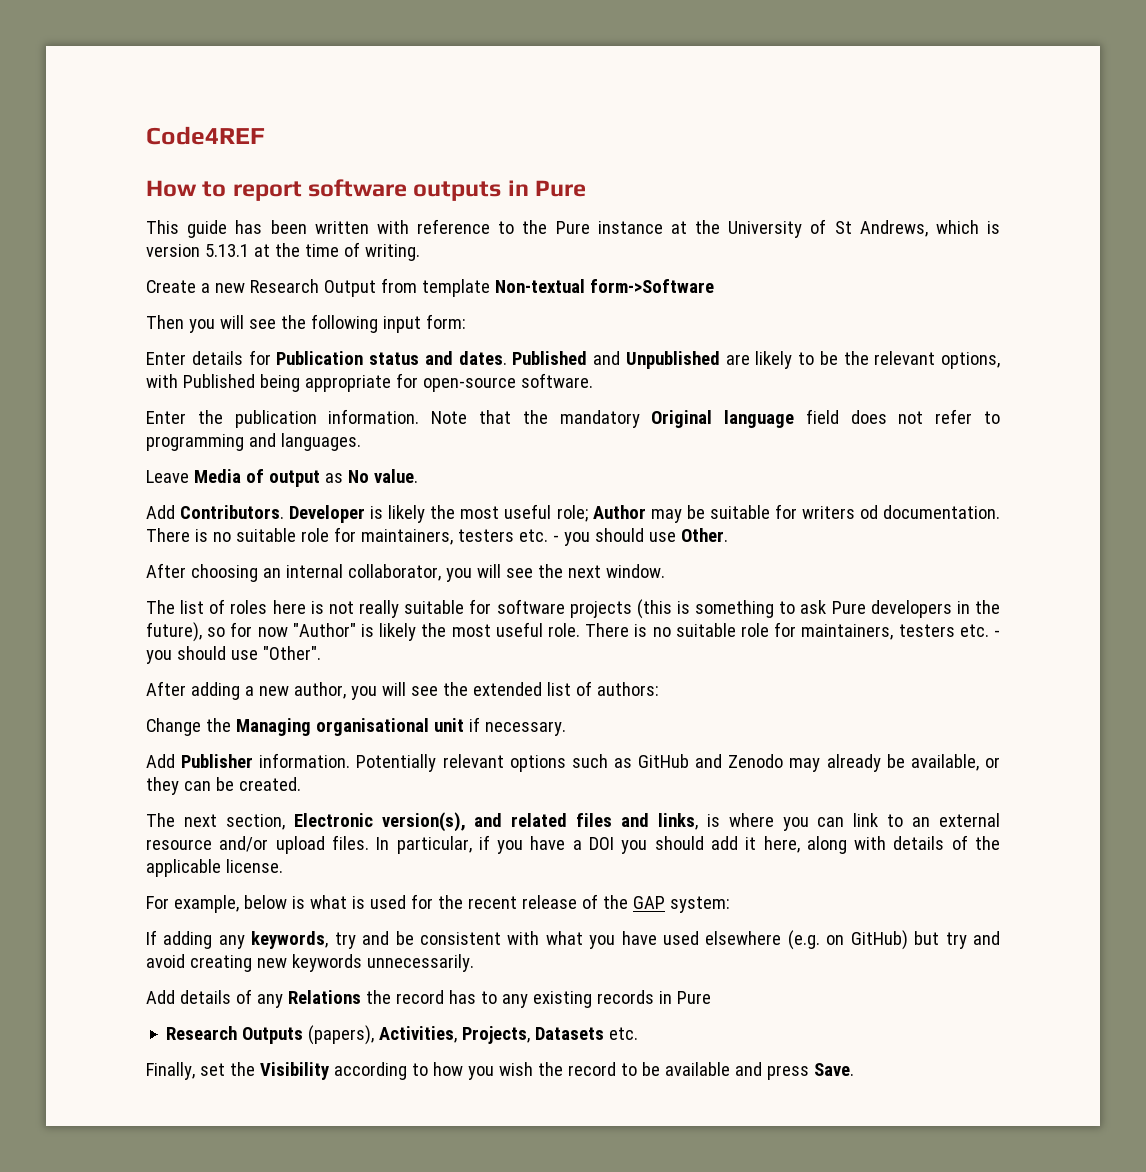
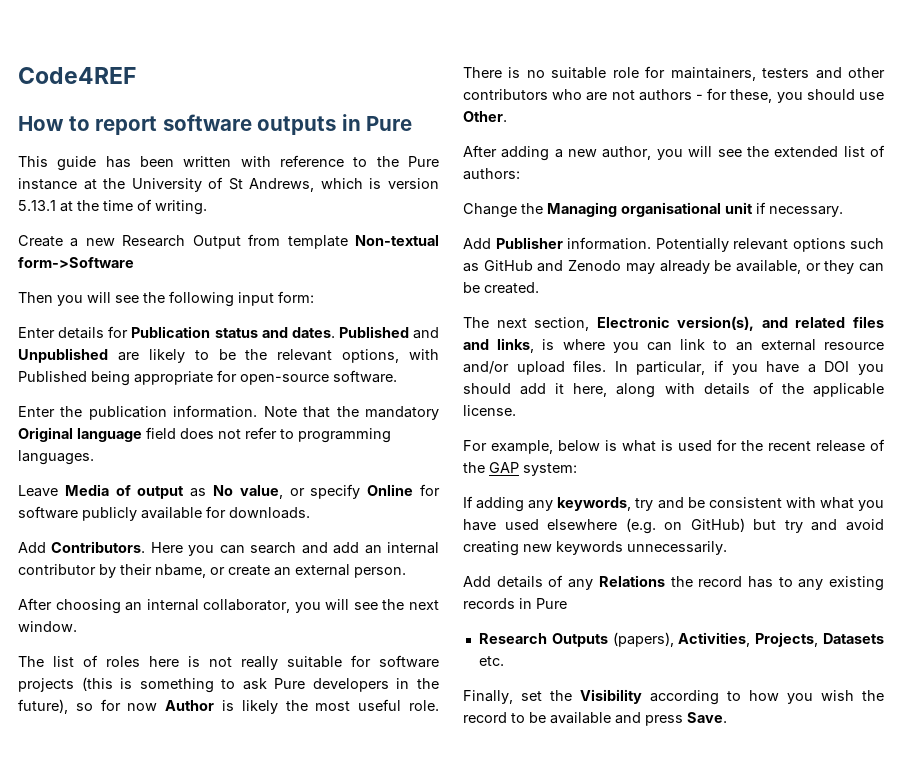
[248,433,276,447] and -> (391, 435) none
[373,469,418,483] [146,504,1000,523] [146,527,728,546] value. // Add Contributors. Developer is likely the most useful role; Author may be suitable for writers od documentation. There is no suitable role for maintainers, testers etc. - you should use Other. -> [239,484,441,499] [18,506,310,521] [18,541,440,556] [18,564,406,578] value, or specify Online for software publicly available for downloads. // Add Contributors. Here you can search and add an internal contributor by their nbame, or create an external person.
[292,623,356,637] "Author" -> [165,700,215,711] Author
[959,624,1001,637] [146,646,321,664] etc. - you should use "Other". -> [815,67,885,79] [463,88,884,103] [463,111,507,122] and other contributors who are not authors - for these, you should use Other.

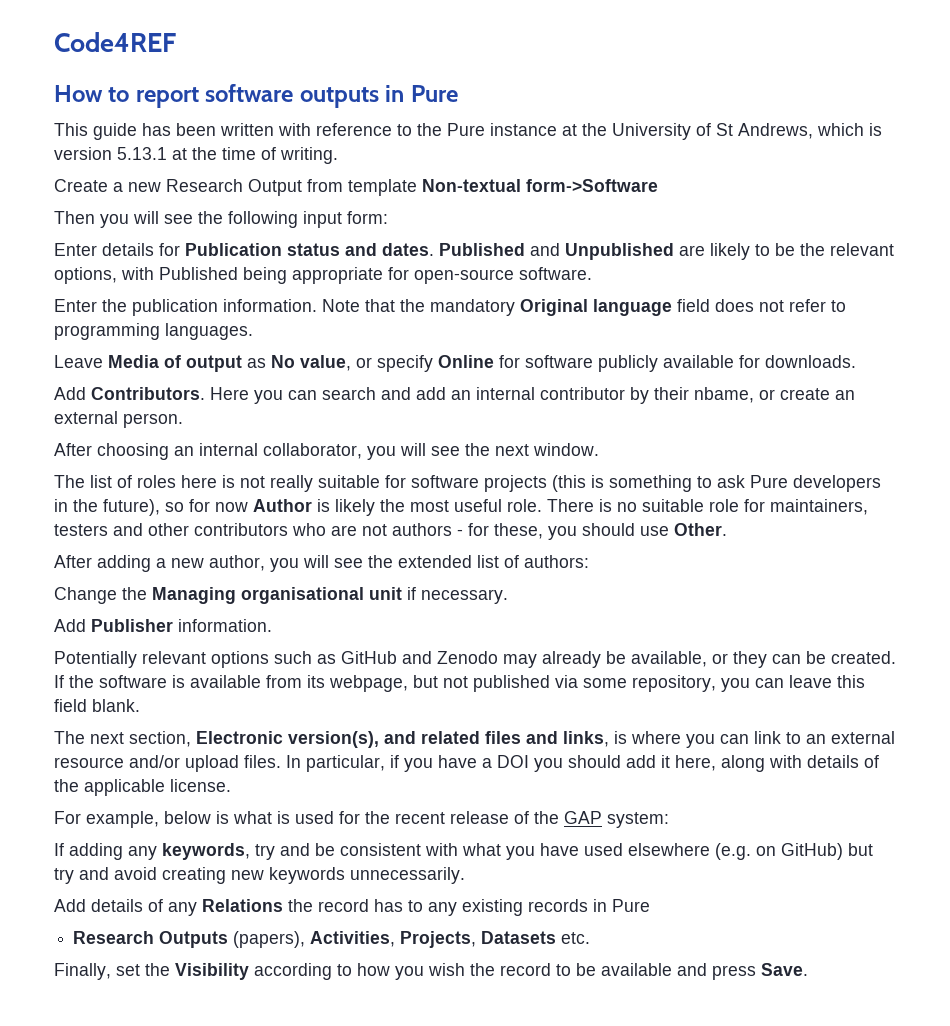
(651, 243) none -> (272, 625) //
(539, 288) none -> [54,675,865,692] [54,699,140,712] If the software is available from its webpage, but not published via some repository, you can leave this field blank.

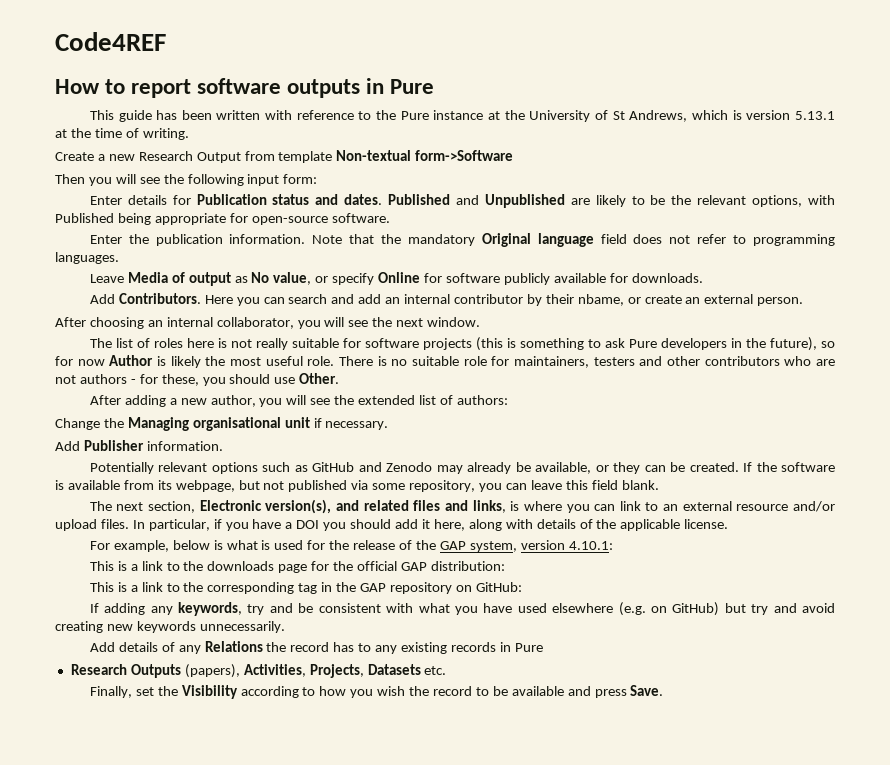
[395,812,445,824] recent -> (350, 545) none
[607,812,669,828] system: -> [469,540,613,552] [89,561,505,573] [89,582,522,594] system, version 4.10.1: // This is a link to the downloads page for the official GAP distribution: // This is a link to the corresponding tag in the GAP repository on GitHub:

